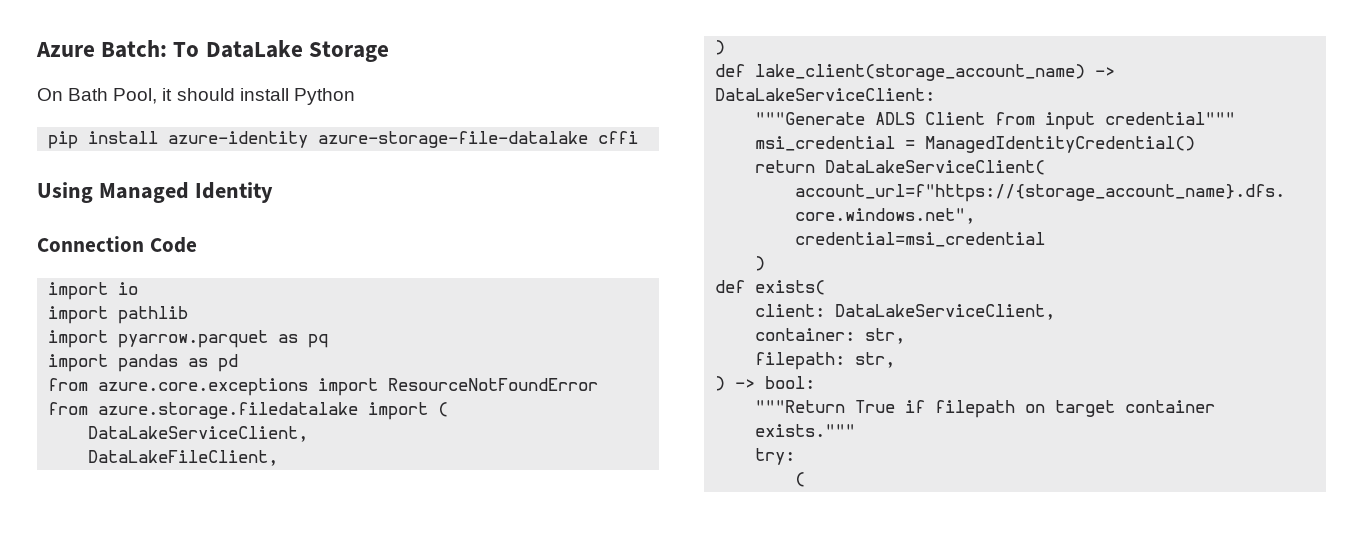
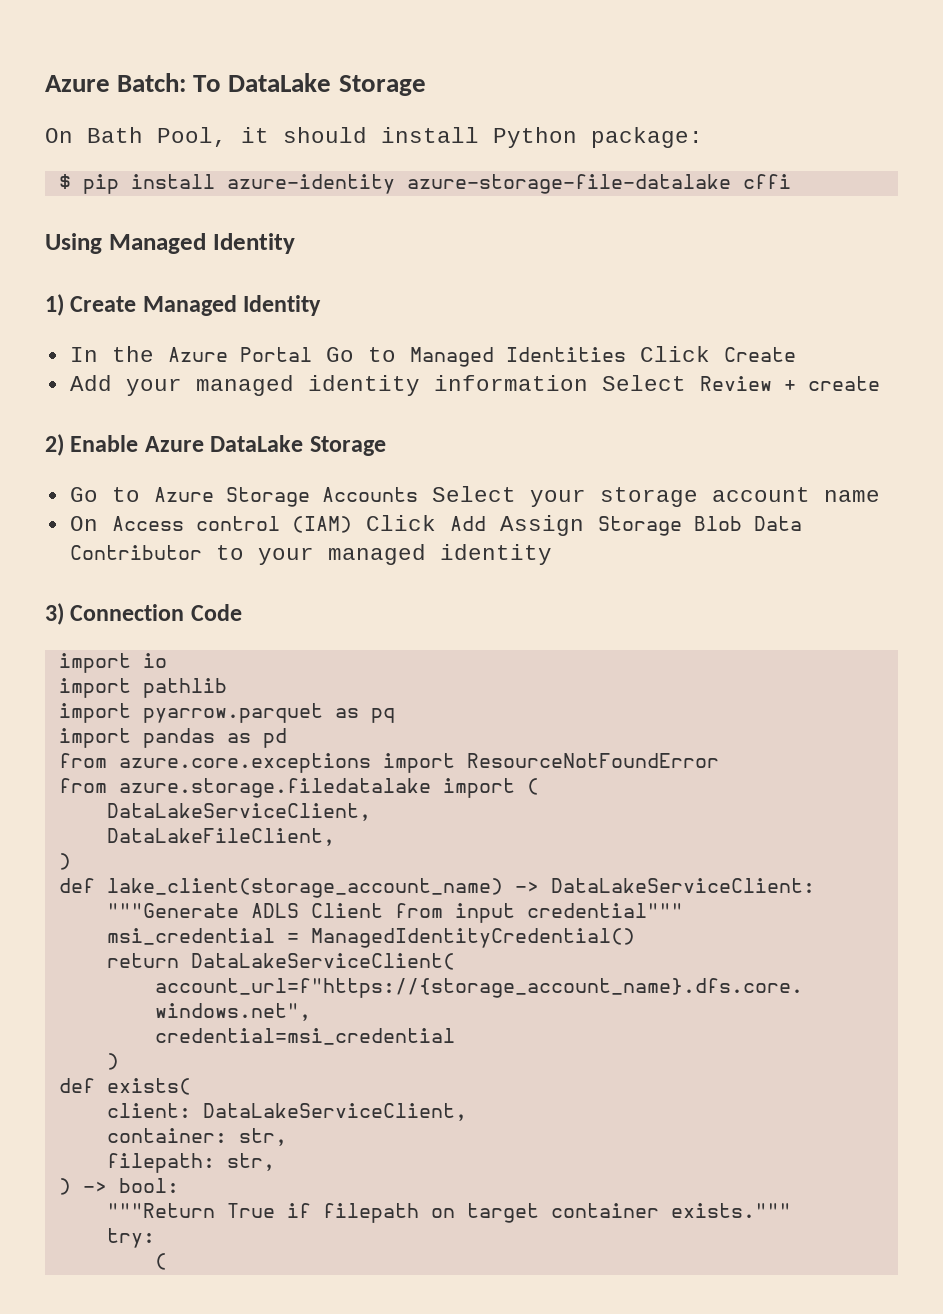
(355, 96) // -> [591,127,703,148] [58,174,71,189] package: // $
(273, 192) none -> [45,294,322,316] [69,346,796,367] [69,375,880,396] [45,434,386,456] [69,486,880,507] [69,515,802,536] [69,544,552,565] [45,603,64,625] 1) Create Managed Identity // In the Azure Portal Go to Managed Identities Click Create // Add your managed identity information Select Review + create // 2) Enable Azure DataLake Storage // Go to Azure Storage Accounts Select your storage account name // On Access control (IAM) Click Add Assign Storage Blob Data Contributor to your managed identity // 3)

